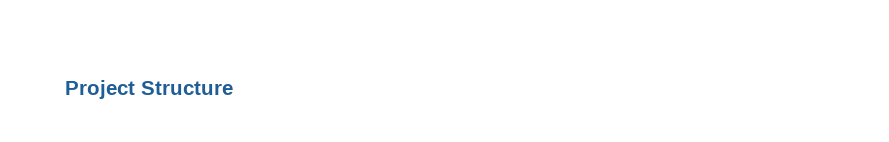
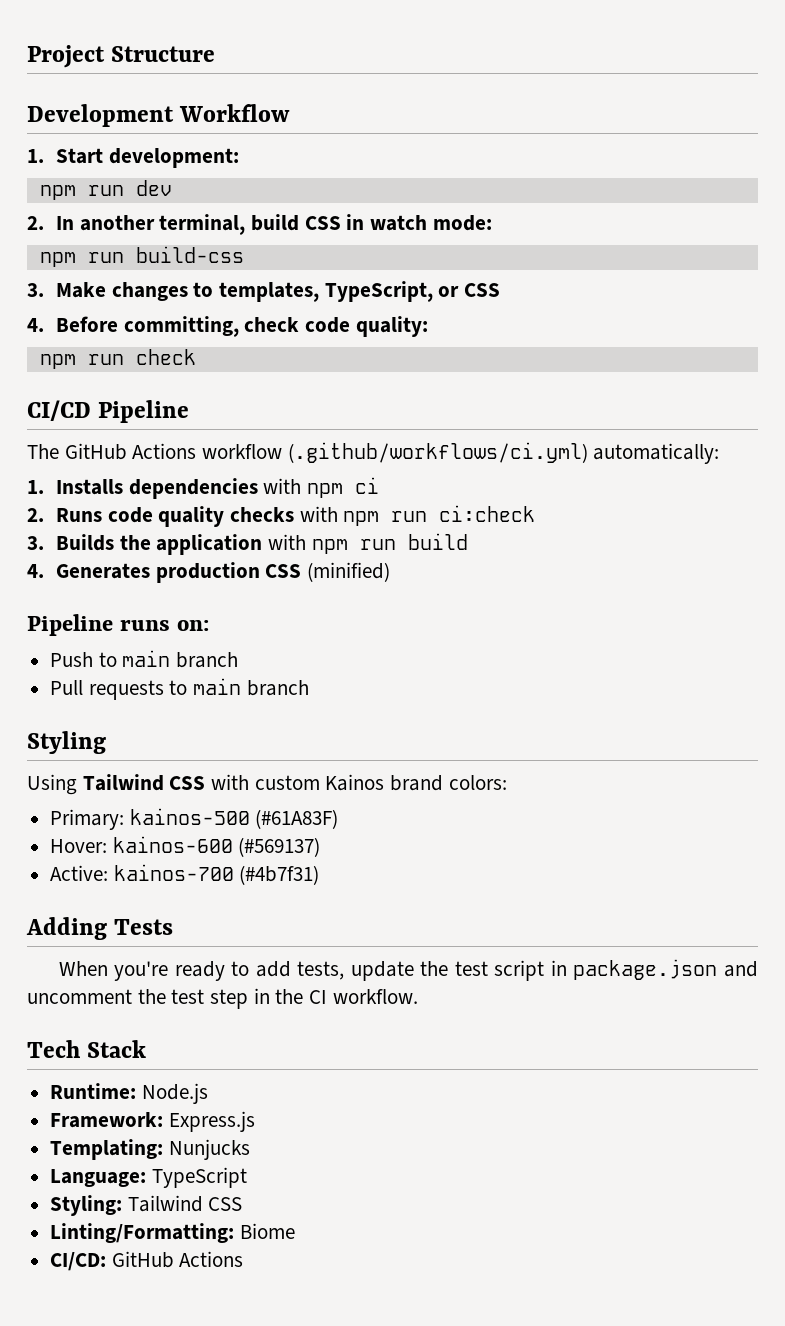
(233, 88) none -> [27,104,291,127] [27,148,239,168] [39,180,172,200] [27,214,492,235] [39,246,244,267] [27,281,501,302] [27,316,428,337] [39,349,196,369] [27,400,190,423] [27,442,720,464] [27,477,380,499] [27,505,536,527] [27,533,468,555] [27,562,391,583] [27,614,209,636] [50,650,239,668] [50,678,309,700] [27,731,106,754] [27,774,507,795] [50,808,339,830] [50,836,321,857] [50,864,320,885] [26,917,174,940] [58,959,758,981] [27,988,418,1009] [27,1040,147,1058] [50,1083,208,1104] [50,1111,255,1132] [50,1139,250,1160] [50,1167,247,1188] [50,1195,243,1216] [50,1223,295,1243] [50,1251,244,1271] // Development Workflow // 1. Start development: // npm run dev // 2. In another terminal, build CSS in watch mode: // npm run build-css // 3. Make changes to templates, TypeScript, or CSS // 4. Before committing, check code quality: // npm run check // CI/CD Pipeline // The GitHub Actions workflow (.github/workflows/ci.yml) automatically: // 1. Installs dependencies with npm ci // 2. Runs code quality checks with npm run ci:check // 3. Builds the application with npm run build // 4. Generates production CSS (minified) // Pipeline runs on: // Push to main branch // Pull requests to main branch // Styling // Using Tailwind CSS with custom Kainos brand colors: // Primary: kainos-500 (#61A83F) // Hover: kainos-600 (#569137) // Active: kainos-700 (#4b7f31) // Adding Tests // When you're ready to add tests, update the test script in package.json and uncomment the test step in the CI workflow. // Tech Stack // Runtime: Node.js // Framework: Express.js // Templating: Nunjucks // Language: TypeScript // Styling: Tailwind CSS // Linting/Formatting: Biome // CI/CD: GitHub Actions

